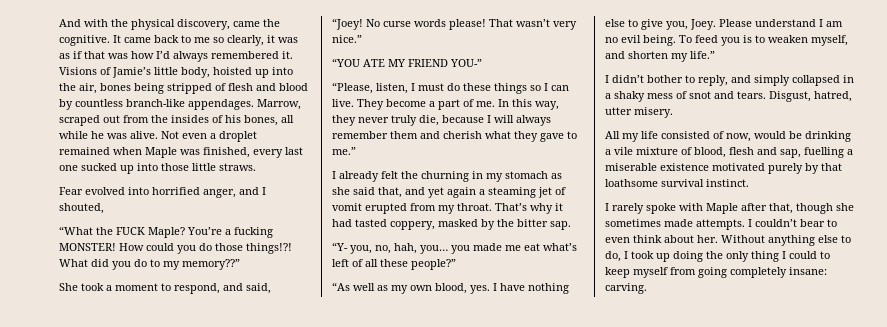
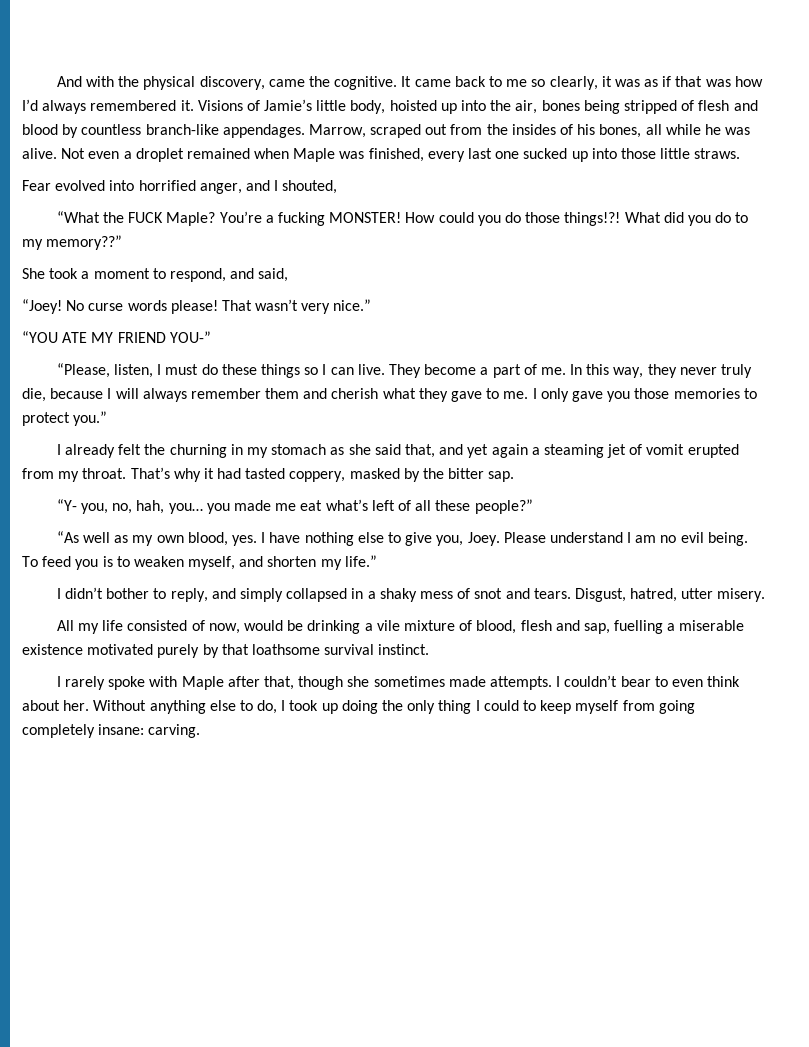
[332,147,356,155] me.” -> [503,388,757,402] [22,411,108,426] me. I only gave you those memories to protect you.”

